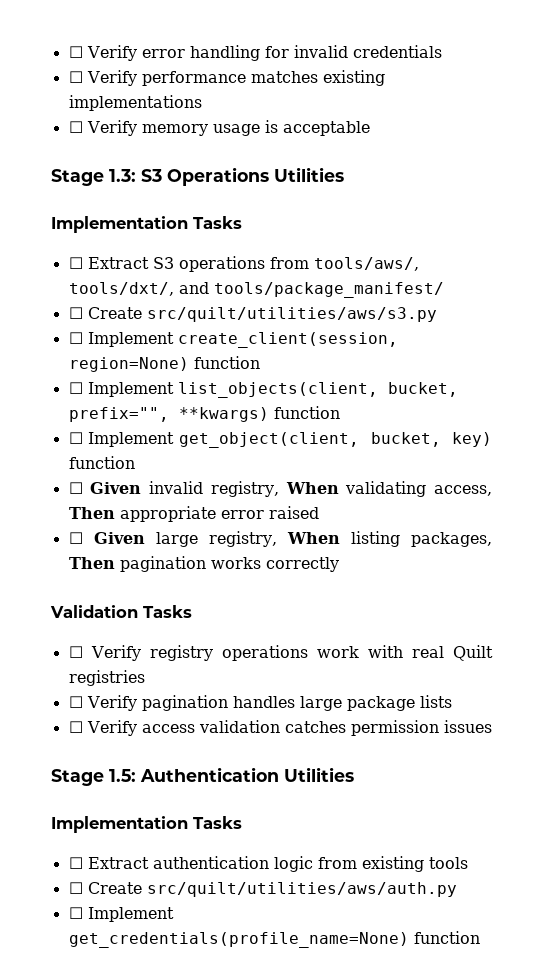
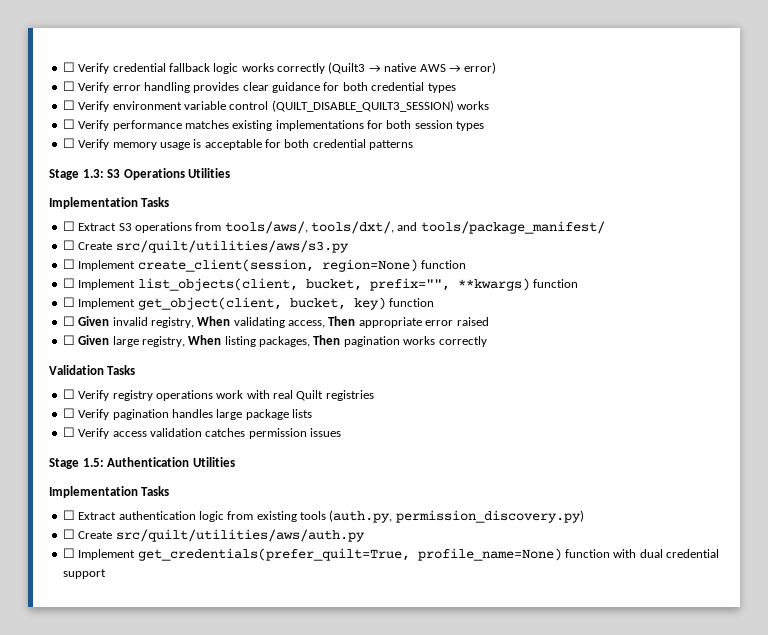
[68,45,442,61] ☐ Verify error handling for invalid credentials -> [62,62,497,74] [62,81,456,93] [62,100,489,112] ☐ Verify credential fallback logic works correctly (Quilt3 → native AWS → error) // ☐ Verify error handling provides clear guidance for both credential types // ☐ Verify environment variable control (QUILT_DISABLE_QUILT3_SESSION) works
(202, 103) none -> [367,120,485,131] for both session types
(370, 128) none -> [265,139,414,150] for both credential patterns
(468, 863) none -> [329,510,584,523] (auth.py, permission_discovery.py)
[68,931,480,948] get_credentials(profile_name=None) function -> [137,548,719,561] [62,569,106,579] get_credentials(prefer_quilt=True, profile_name=None) function with dual credential support

